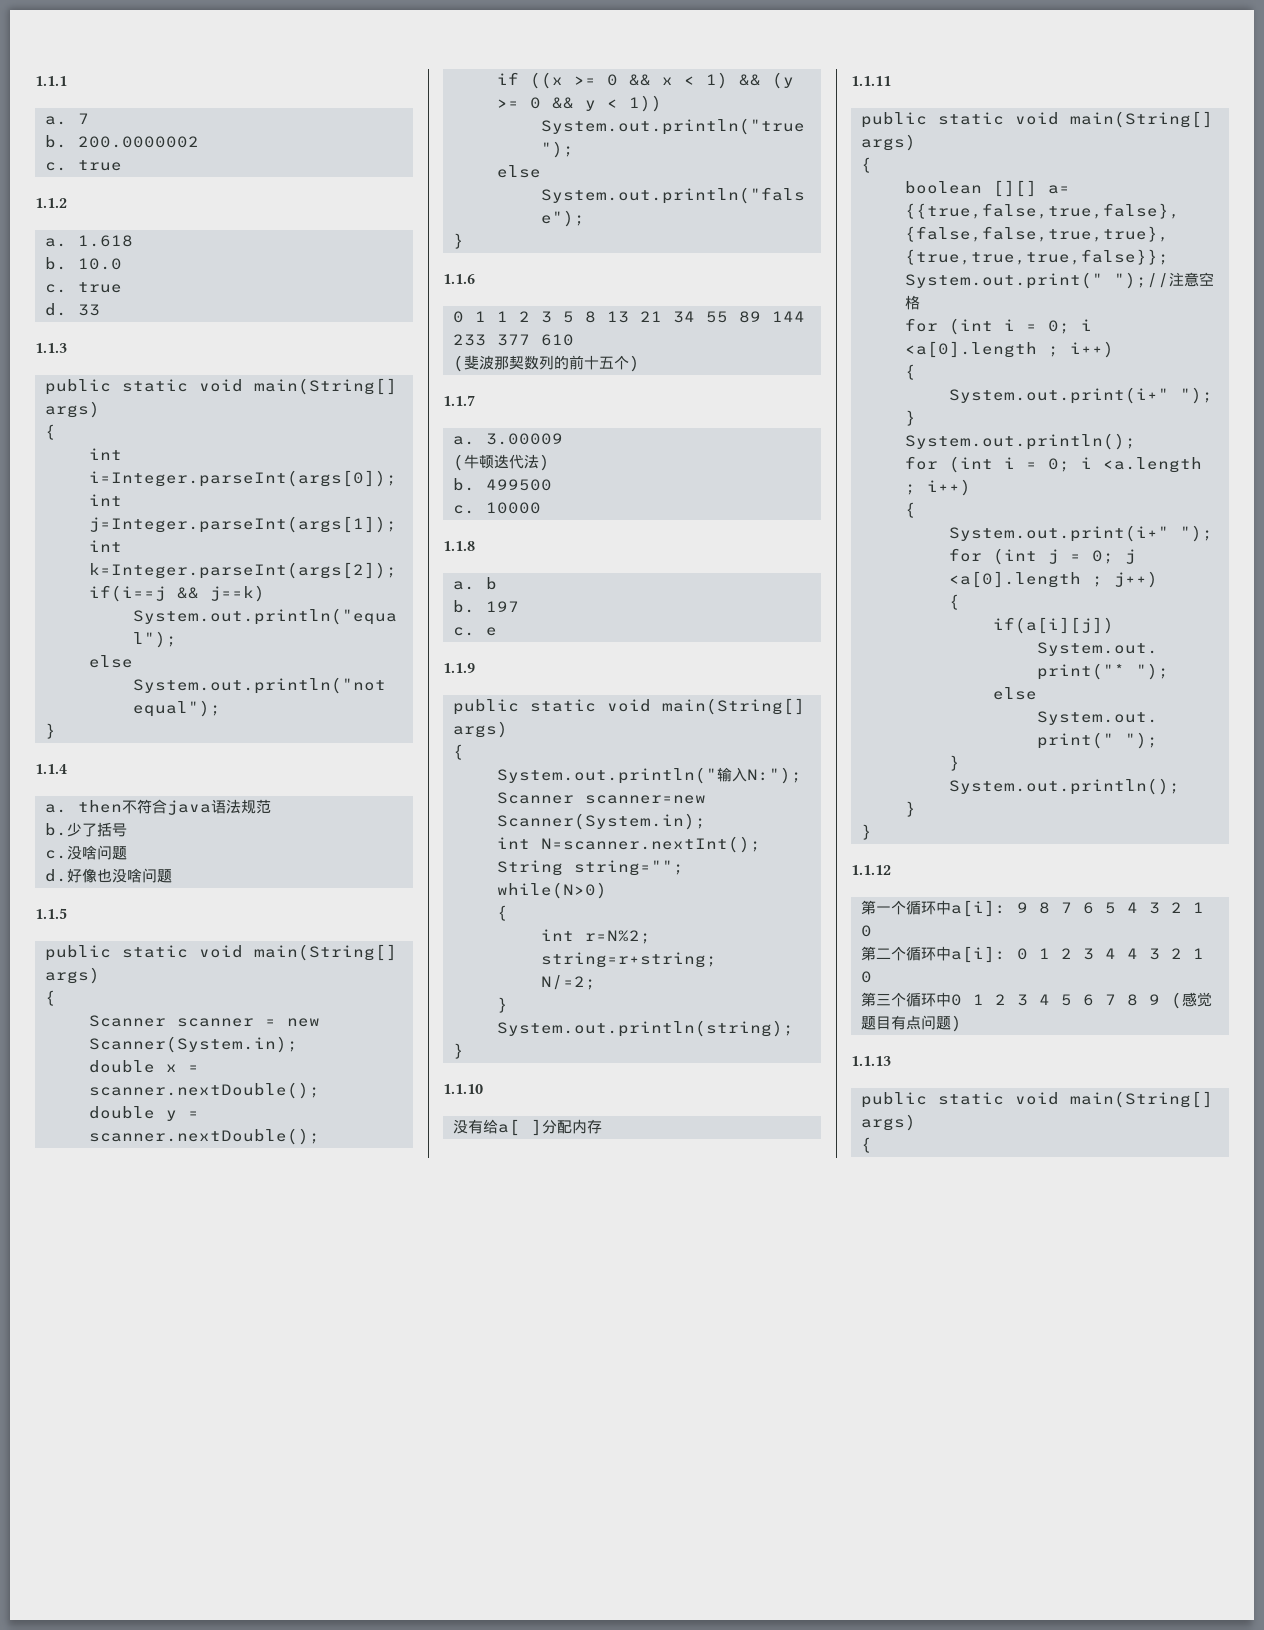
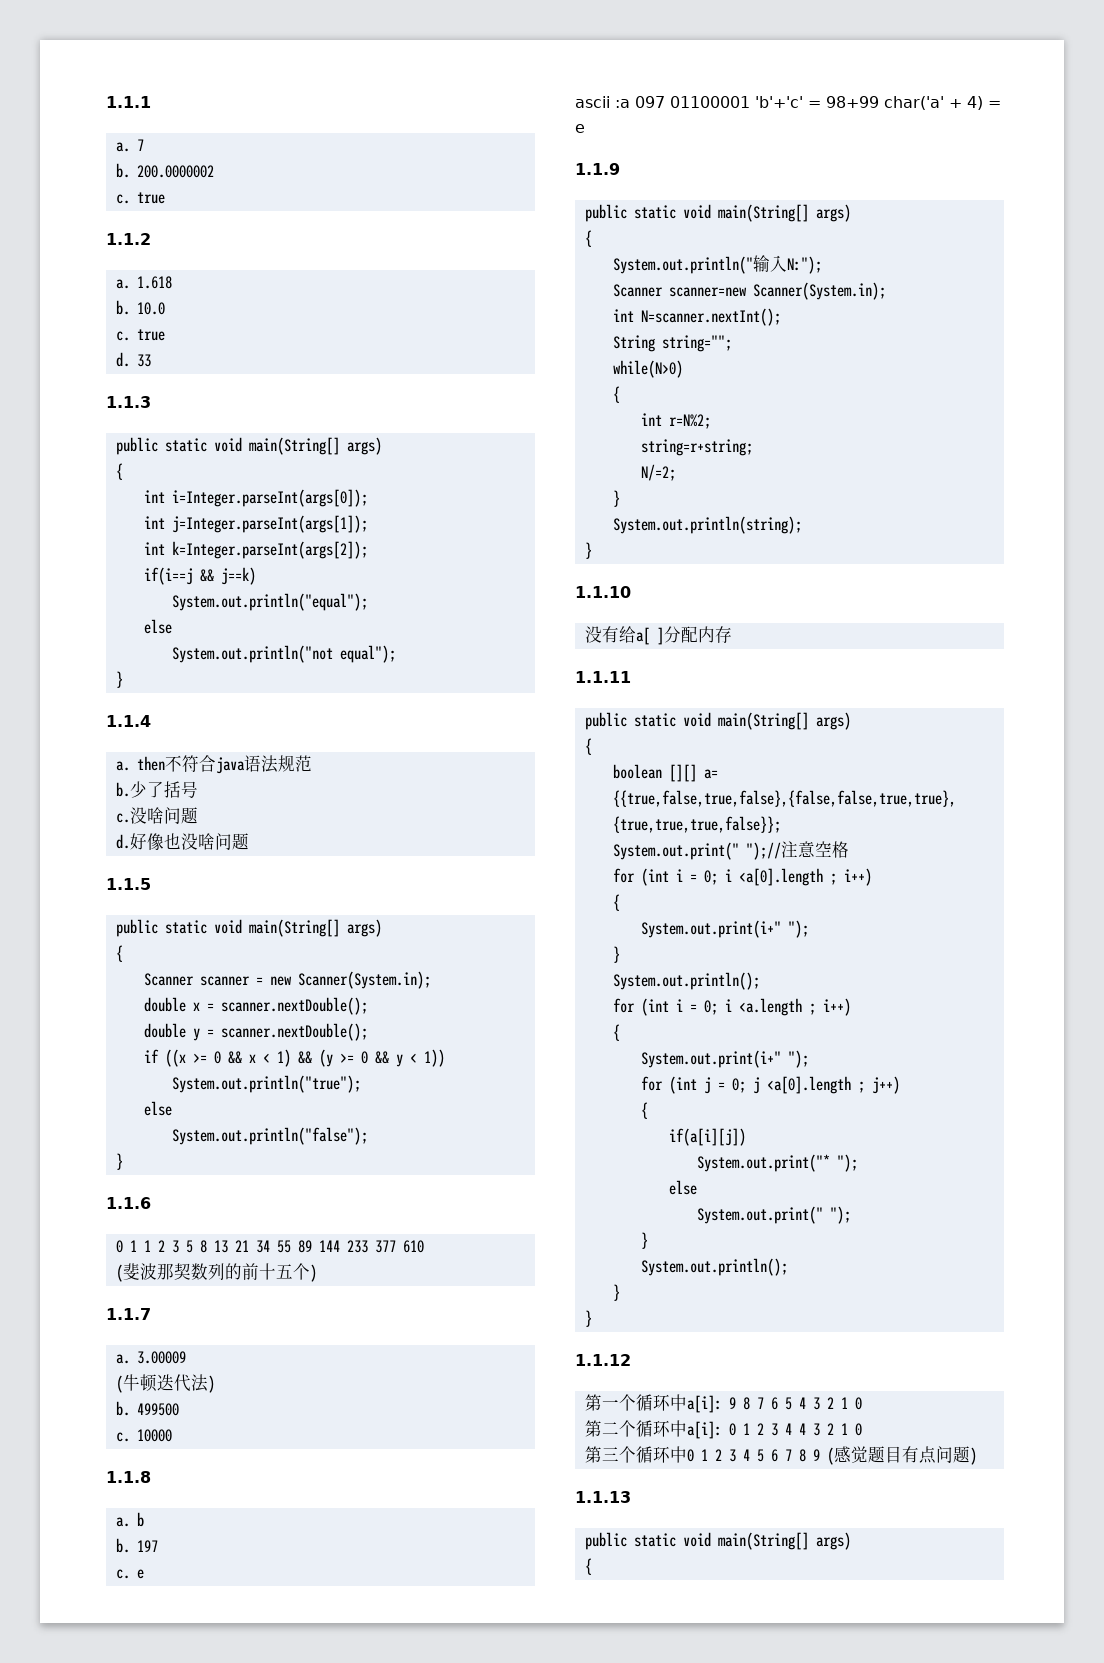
(497, 631) none -> [575,96,1001,110] [575,124,585,133] // ascii :a 097 01100001 'b'+'c' = 98+99 char('a' + 4) = e

